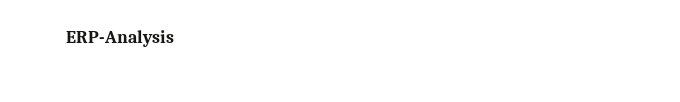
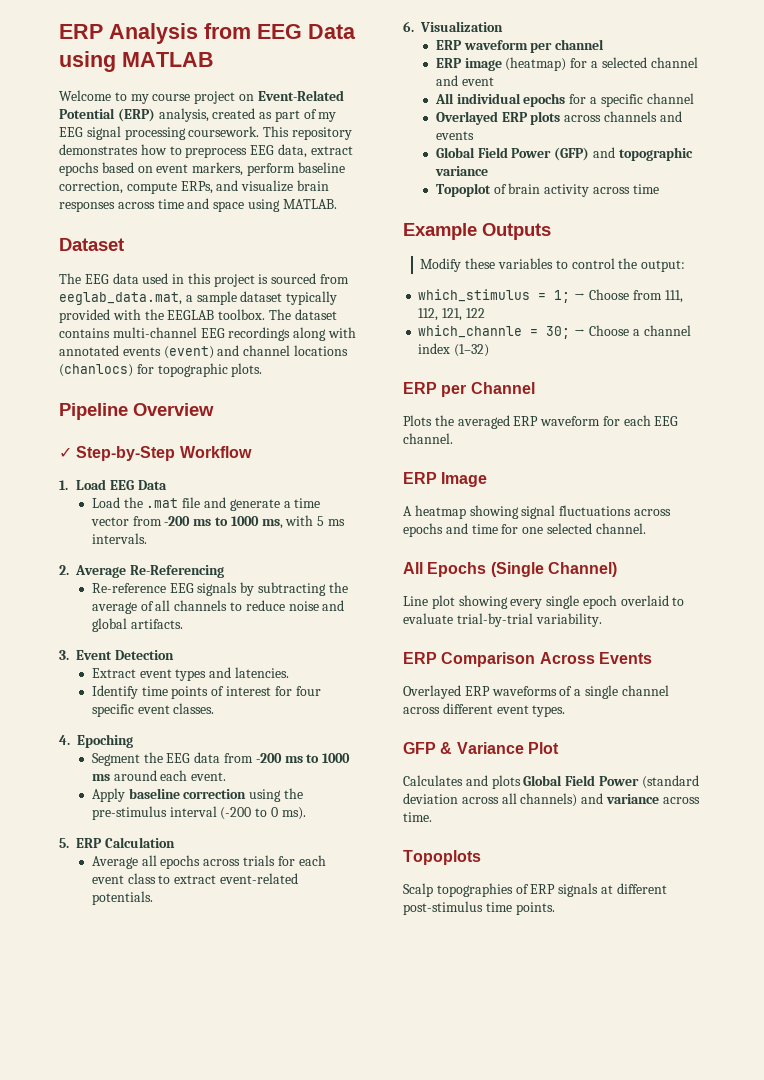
[66,30,174,47] ERP-Analysis -> [59,23,356,44] [59,51,214,72] [59,90,344,104] [59,108,337,122] [59,126,352,140] [59,144,353,158] [59,162,345,176] [59,180,329,194] [59,198,337,212] [59,238,124,251] [59,273,350,287] [59,291,338,305] [59,309,337,323] [59,327,356,341] [59,345,348,359] [59,363,263,377] [59,403,214,420] [59,446,252,461] [59,479,168,490] [91,497,321,511] [90,515,345,529] [91,533,147,544] [59,565,225,578] [91,582,348,596] [91,600,345,614] [91,618,183,632] [59,650,175,660] [91,667,289,681] [91,685,321,699] [91,703,215,717] [59,734,133,748] [91,752,351,766] [91,770,227,781] [91,788,303,802] [91,806,306,820] [59,837,176,848] [91,855,326,869] [91,873,298,884] [91,891,153,905] [403,21,503,32] [435,39,605,53] [435,57,698,71] [435,75,494,86] [434,93,694,107] [435,111,682,125] [435,131,474,140] [435,147,693,161] [434,166,488,176] [435,183,659,197] [403,223,551,240] [420,258,686,272] [418,289,683,303] [418,308,485,321] [418,325,691,339] [418,343,490,357] [403,382,535,397] [403,415,679,429] [403,433,453,444] [403,472,488,487] [403,505,671,519] [403,523,646,537] [403,562,617,577] [403,595,685,609] [403,613,602,627] [403,652,652,667] [403,685,669,699] [403,703,566,717] [403,742,559,754] [403,775,699,789] [403,793,700,807] [403,812,432,822] [403,850,481,865] [403,883,667,897] [403,901,555,915] ERP Analysis from EEG Data using MATLAB // Welcome to my course project on Event-Related Potential (ERP) analysis, created as part of my EEG signal processing coursework. This repository demonstrates how to preprocess EEG data, extract epochs based on event markers, perform baseline correction, compute ERPs, and visualize brain responses across time and space using MATLAB. // Dataset // The EEG data used in this project is sourced from eeglab_data.mat, a sample dataset typically provided with the EEGLAB toolbox. The dataset contains multi-channel EEG recordings along with annotated events (event) and channel locations (chanlocs) for topographic plots. // Pipeline Overview // ✓ Step-by-Step Workflow // 1. Load EEG Data // Load the .mat file and generate a time vector from -200 ms to 1000 ms, with 5 ms intervals. // 2. Average Re-Referencing // Re-reference EEG signals by subtracting the average of all channels to reduce noise and global artifacts. // 3. Event Detection // Extract event types and latencies. // Identify time points of interest for four specific event classes. // 4. Epoching // Segment the EEG data from -200 ms to 1000 ms around each event. // Apply baseline correction using the pre-stimulus interval (-200 to 0 ms). // 5. ERP Calculation // Average all epochs across trials for each event class to extract event-related potentials. // 6. Visualization // ERP waveform per channel // ERP image (heatmap) for a selected channel and event // All individual epochs for a specific channel // Overlayed ERP plots across channels and events // Global Field Power (GFP) and topographic variance // Topoplot of brain activity across time // Example Outputs // Modify these variables to control the output: // which_stimulus = 1; → Choose from 111, 112, 121, 122 // which_channle = 30; → Choose a channel index (1–32) // ERP per Channel // Plots the averaged ERP waveform for each EEG channel. // ERP Image // A heatmap showing signal fluctuations across epochs and time for one selected channel. // All Epochs (Single Channel) // Line plot showing every single epoch overlaid to evaluate trial-by-trial variability. // ERP Comparison Across Events // Overlayed ERP waveforms of a single channel across different event types. // GFP & Variance Plot // Calculates and plots Global Field Power (standard deviation across all channels) and variance across time. // Topoplots // Scalp topographies of ERP signals at different post-stimulus time points.

